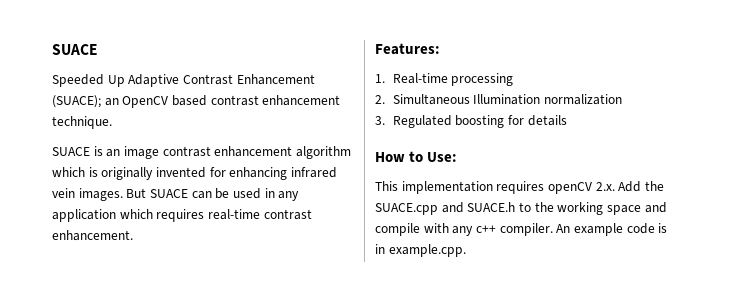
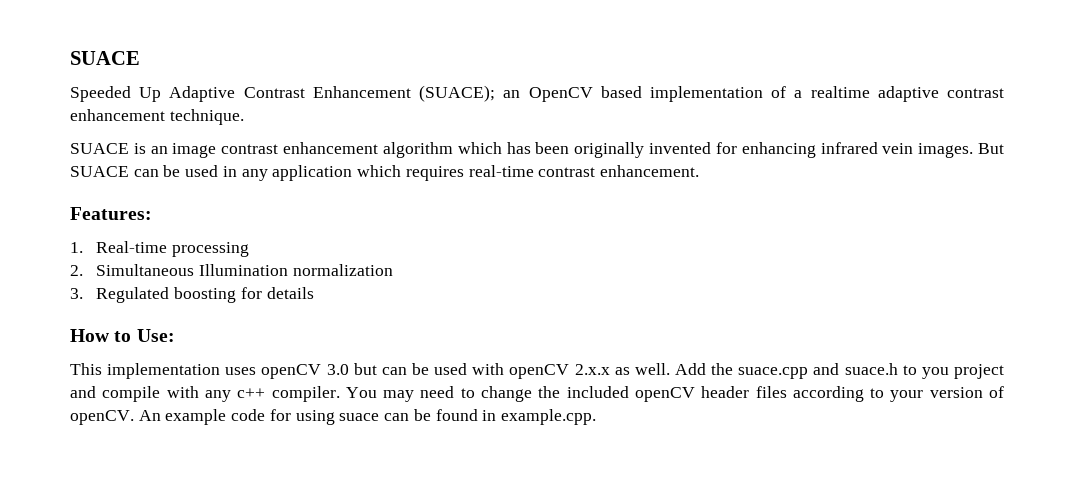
(207, 100) none -> [649,86,939,102] implementation of a realtime adaptive
[88,167,98,177] is -> [506,142,570,154] has been
[496,181,664,194] [375,202,641,215] requires openCV 2.x. Add the SUACE.cpp and SUACE.h to the working space -> [225,363,1004,379] uses openCV 3.0 but can be used with openCV 2.x.x as well. Add the suace.cpp and suace.h to you project
[556,223,668,236] An example code is -> [345,386,1004,402] [70,409,478,425] You may need to change the included openCV header files according to your version of openCV. An example code for using suace can be found

